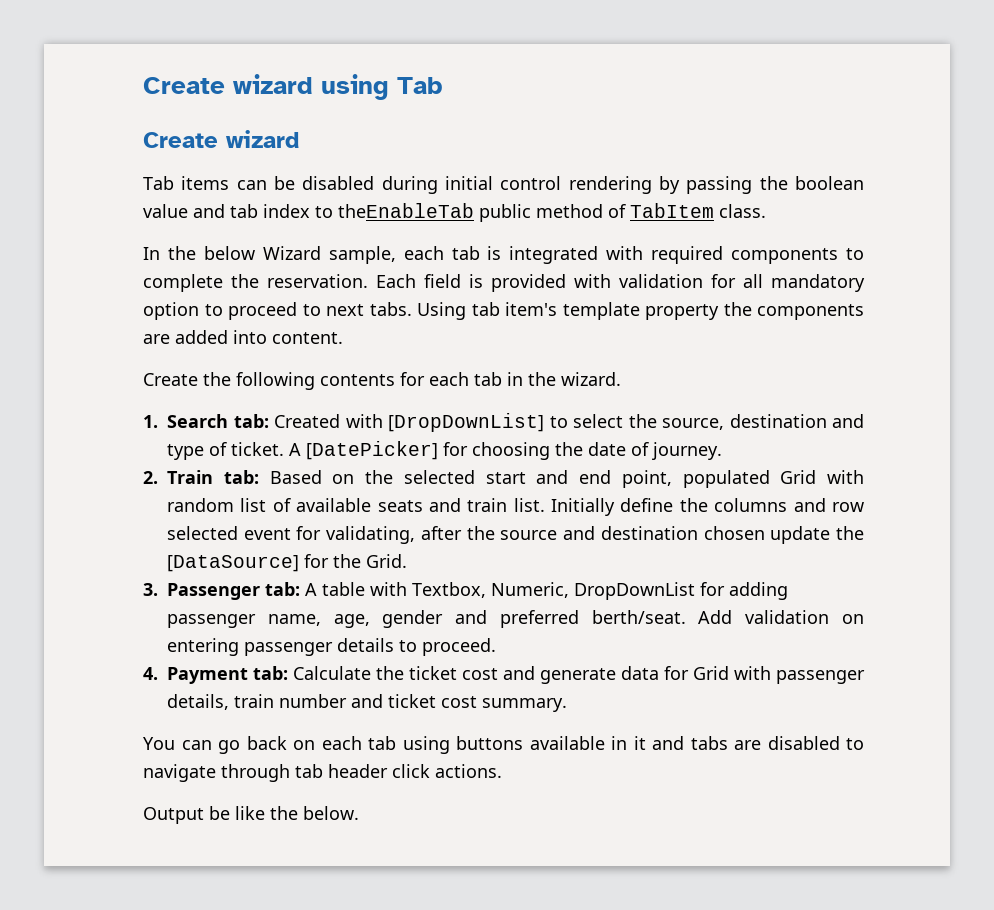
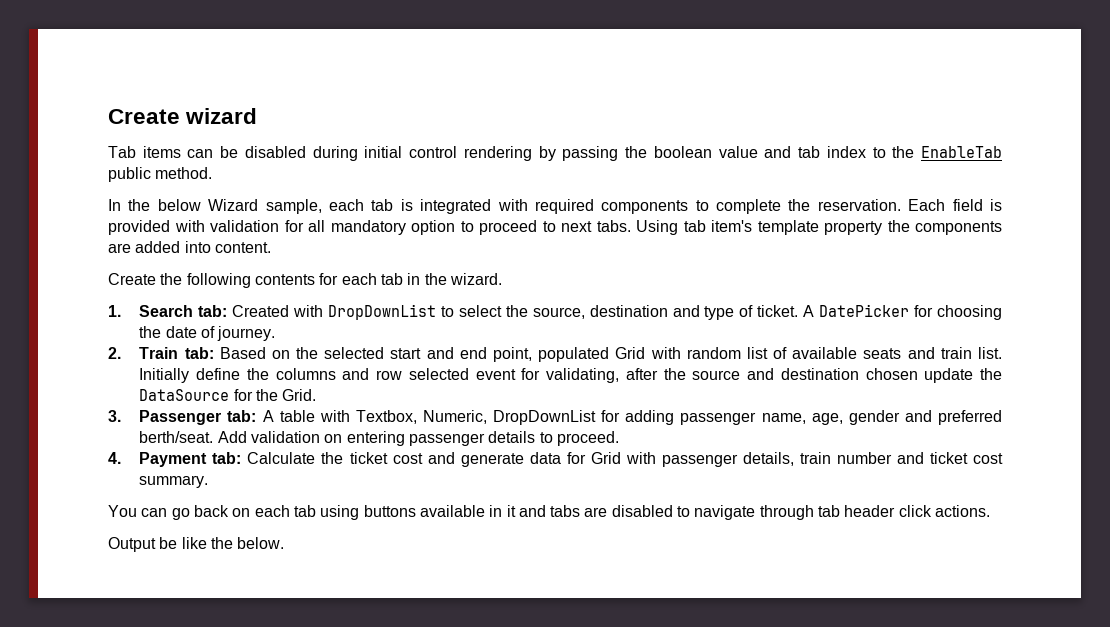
[143,74,443,100] [143,130,299,148] Create wizard using Tab // Create wizard -> [108,108,258,124] Create wizard
[338,203,766,222] theEnableTab public method of TabItem class. -> [892,146,1002,158] [108,167,213,182] the EnableTab public method.
[388,413,544,432] [DropDownList] -> [328,304,437,320] DropDownList
[306,441,438,460] [DatePicker] -> [819,304,910,317] DatePicker
[167,555,299,572] [DataSource] -> [139,389,230,401] DataSource

